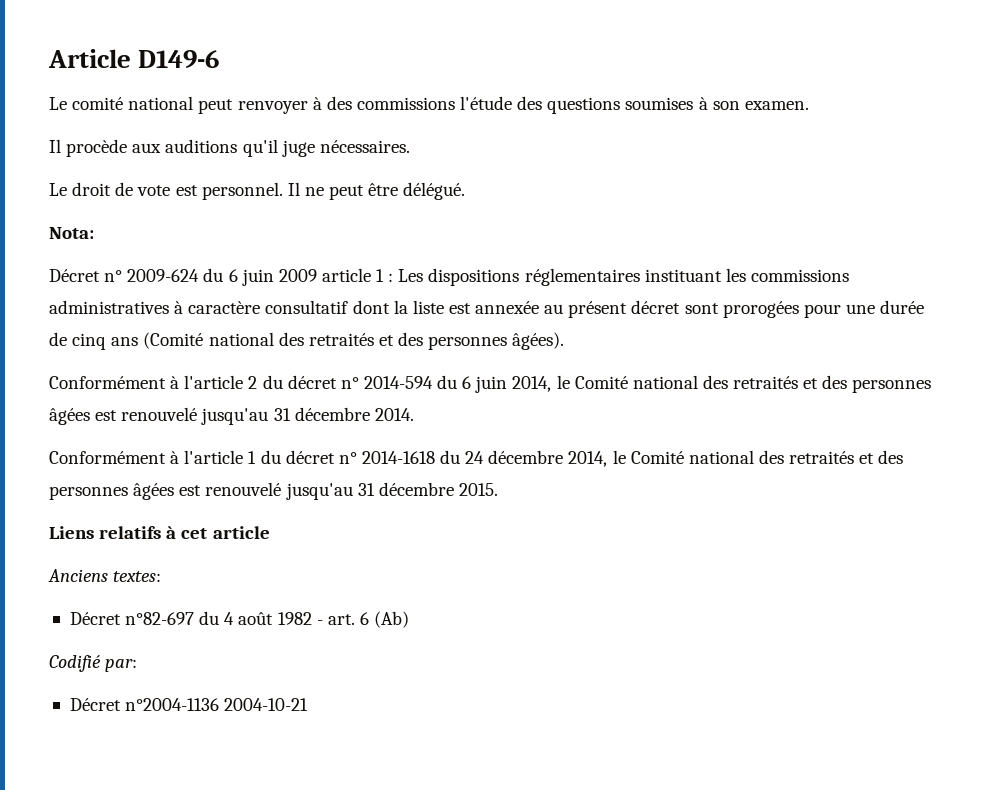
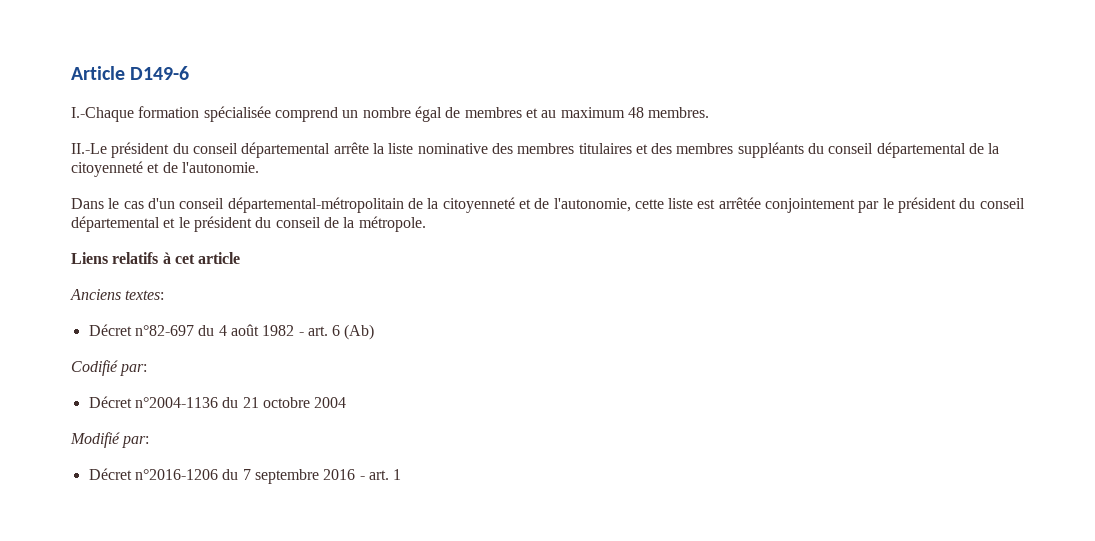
[49,96,809,114] [49,139,410,157] [49,182,466,200] [49,227,94,239] [49,268,849,286] [49,300,925,318] [49,332,565,350] [49,375,932,393] [49,407,414,425] [49,450,904,467] [49,482,498,500] Le comité national peut renvoyer à des commissions l'étude des questions soumises à son examen. // Il procède aux auditions qu'il juge nécessaires. // Le droit de vote est personnel. Il ne peut être délégué. // Nota: // Décret n° 2009-624 du 6 juin 2009 article 1 : Les dispositions réglementaires instituant les commissions administratives à caractère consultatif dont la liste est annexée au présent décret sont prorogées pour une durée de cinq ans (Comité national des retraités et des personnes âgées). // Conformément à l'article 2 du décret n° 2014-594 du 6 juin 2014, le Comité national des retraités et des personnes âgées est renouvelé jusqu'au 31 décembre 2014. // Conformément à l'article 1 du décret n° 2014-1618 du 24 décembre 2014, le Comité national des retraités et des personnes âgées est renouvelé jusqu'au 31 décembre 2015. -> [71,106,710,122] [71,142,1000,158] [71,161,259,177] [71,197,1025,213] [71,216,426,232] I.-Chaque formation spécialisée comprend un nombre égal de membres et au maximum 48 membres. // II.-Le président du conseil départemental arrête la liste nominative des membres titulaires et des membres suppléants du conseil départemental de la citoyenneté et de l'autonomie. // Dans le cas d'un conseil départemental-métropolitain de la citoyenneté et de l'autonomie, cette liste est arrêtée conjointement par le président du conseil départemental et le président du conseil de la métropole.
[224,698,309,711] 2004-10-21 -> [222,397,347,408] [70,432,150,448] [88,468,402,484] du 21 octobre 2004 // Modifié par: // Décret n°2016-1206 du 7 septembre 2016 - art. 1

